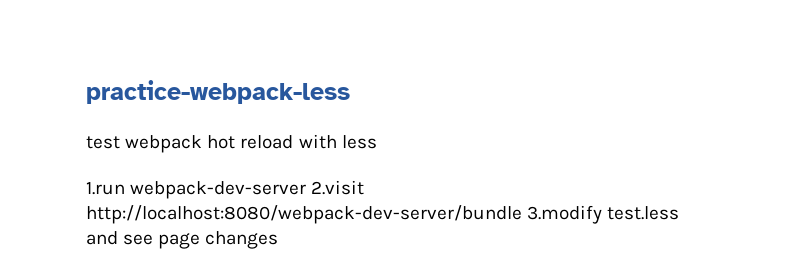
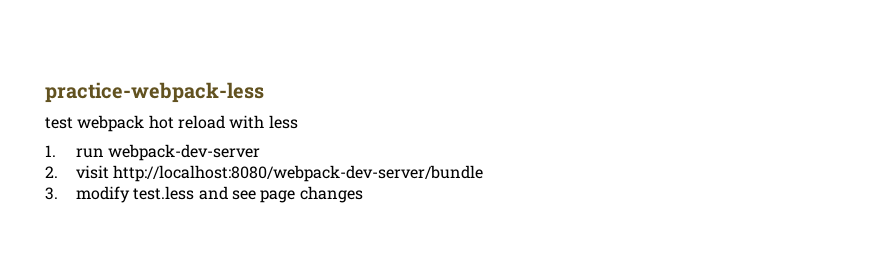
[86,182,125,195] 1.run -> [45,145,104,158] 1. run
[311,180,365,195] 2.visit -> [45,165,109,179] // 2. visit
[527,205,603,224] 3.modify -> [45,186,130,203] // 3. modify

